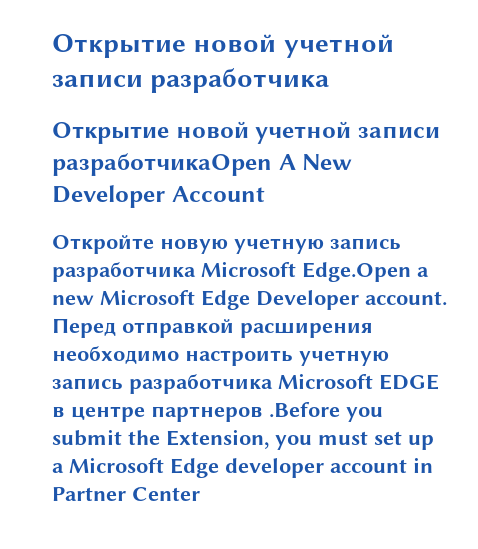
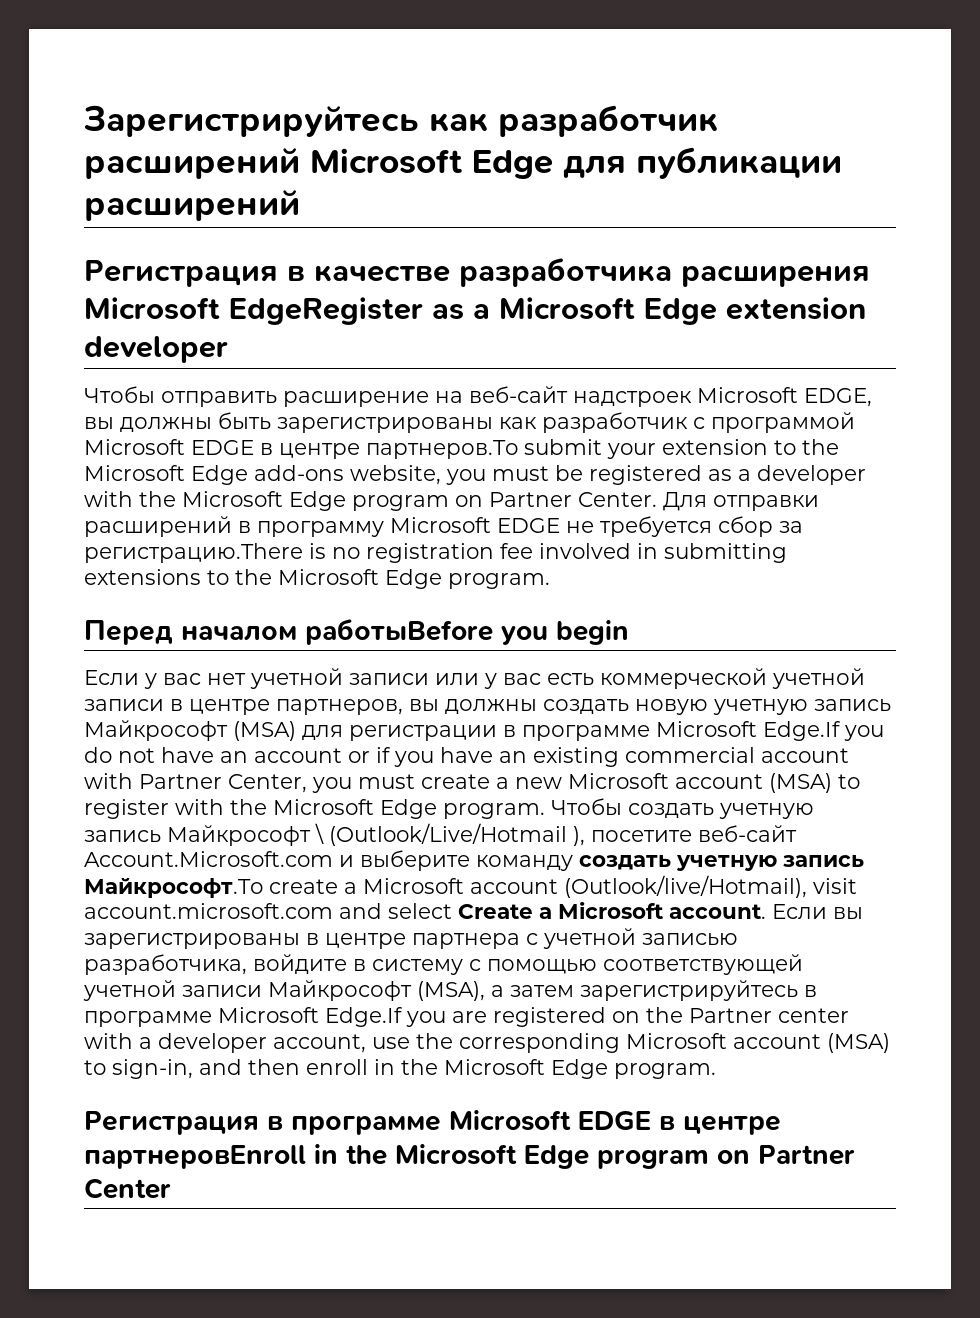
[52,34,394,58] [52,68,330,93] [52,121,440,144] [52,153,353,176] [52,185,265,208] [52,235,401,254] [52,261,429,282] [52,289,447,310] [52,318,373,338] [52,346,389,366] [52,373,439,394] [52,402,383,422] [52,429,434,450] [52,457,433,478] Открытие новой учетной записи разработчика // Открытие новой учетной записи разработчикаOpen A New Developer Account // Откройте новую учетную запись разработчика Microsoft Edge.Open a new Microsoft Edge Developer account. Перед отправкой расширения необходимо настроить учетную запись разработчика Microsoft EDGE в центре партнеров .Before you submit the Extension, you must set up a Microsoft Edge developer account in -> [83,105,719,137] [84,147,842,179] [84,190,300,221] [84,258,870,287] [84,297,866,325] [84,336,228,363] [84,386,872,407] [84,412,855,433] [84,439,839,459] [84,465,866,485] [84,491,819,511] [84,516,803,537] [84,543,787,563] [84,569,550,589] [84,619,629,645] [84,668,865,689] [84,699,891,715] [84,720,884,741] [84,747,849,767] [84,773,860,793] [84,798,814,819] [84,823,797,846] [84,850,864,871] [84,875,857,898] [84,902,863,920] [84,928,738,949] [84,954,803,975] [83,980,817,1001] [84,1007,849,1027] [84,1033,890,1053] [84,1059,716,1079] [84,1110,781,1135] [84,1144,750,1169] Зарегистрируйтесь как разработчик расширений Microsoft Edge для публикации расширений // Регистрация в качестве разработчика расширения Microsoft EdgeRegister as a Microsoft Edge extension developer // Чтобы отправить расширение на веб-сайт надстроек Microsoft EDGE, вы должны быть зарегистрированы как разработчик с программой Microsoft EDGE в центре партнеров.To submit your extension to the Microsoft Edge add-ons website, you must be registered as a developer with the Microsoft Edge program on Partner Center. Для отправки расширений в программу Microsoft EDGE не требуется сбор за регистрацию.There is no registration fee involved in submitting extensions to the Microsoft Edge program. // Перед началом работыBefore you begin // Если у вас нет учетной записи или у вас есть коммерческой учетной записи в центре партнеров, вы должны создать новую учетную запись Майкрософт (MSA) для регистрации в программе Microsoft Edge.If you do not have an account or if you have an existing commercial account with Partner Center, you must create a new Microsoft account (MSA) to register with the Microsoft Edge program. Чтобы создать учетную запись Майкрософт \ (Outlook/Live/Hotmail ), посетите веб-сайт Account.Microsoft.com и выберите команду создать учетную запись Майкрософт.To create a Microsoft account (Outlook/live/Hotmail), visit account.microsoft.com and select Create a Microsoft account. Если вы зарегистрированы в центре партнера с учетной записью разработчика, войдите в систему с помощью соответствующей учетной записи Майкрософт (MSA), а затем зарегистрируйтесь в программе Microsoft Edge.If you are registered on the Partner center with a developer account, use the corresponding Microsoft account (MSA) to sign-in, and then enroll in the Microsoft Edge program. // Регистрация в программе Microsoft EDGE в центре партнеровEnroll in the Microsoft Edge program on

